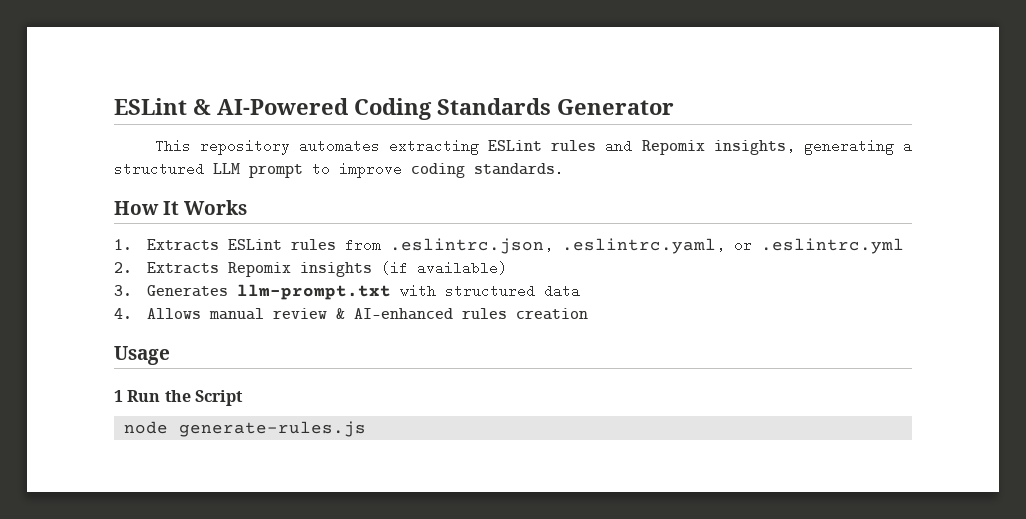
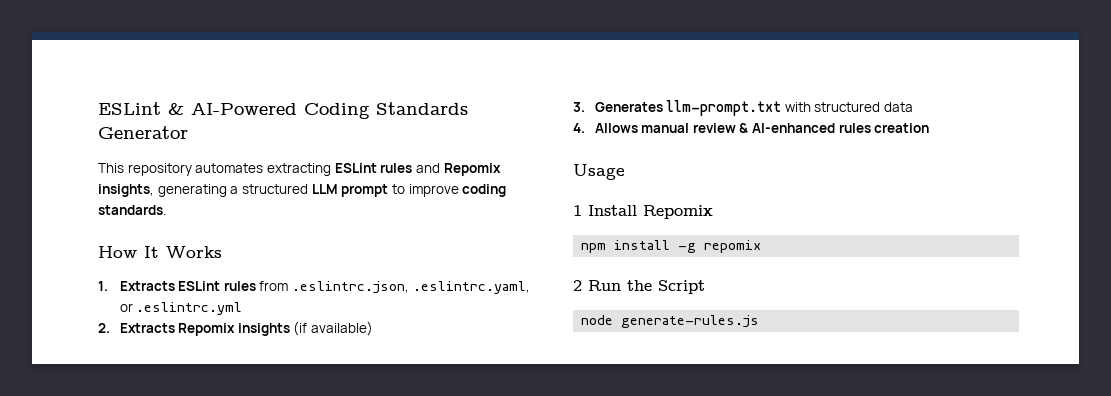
(123, 396) none -> [588,205,713,219] [581,240,762,253] [573,280,582,291] Install Repomix // npm install -g repomix // 2

